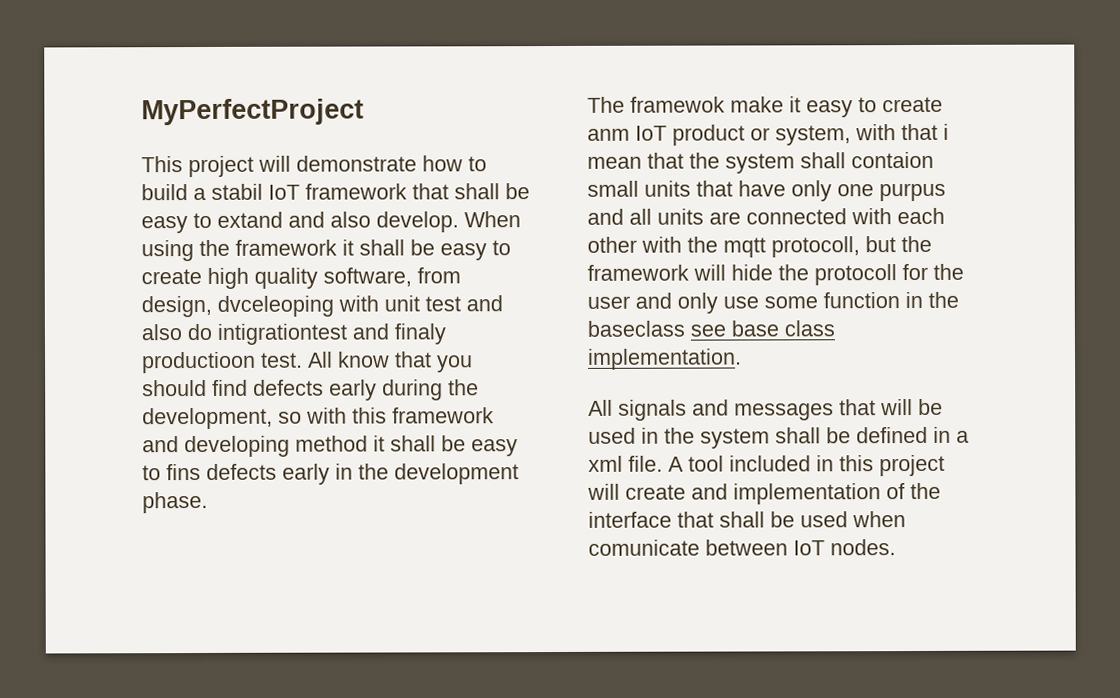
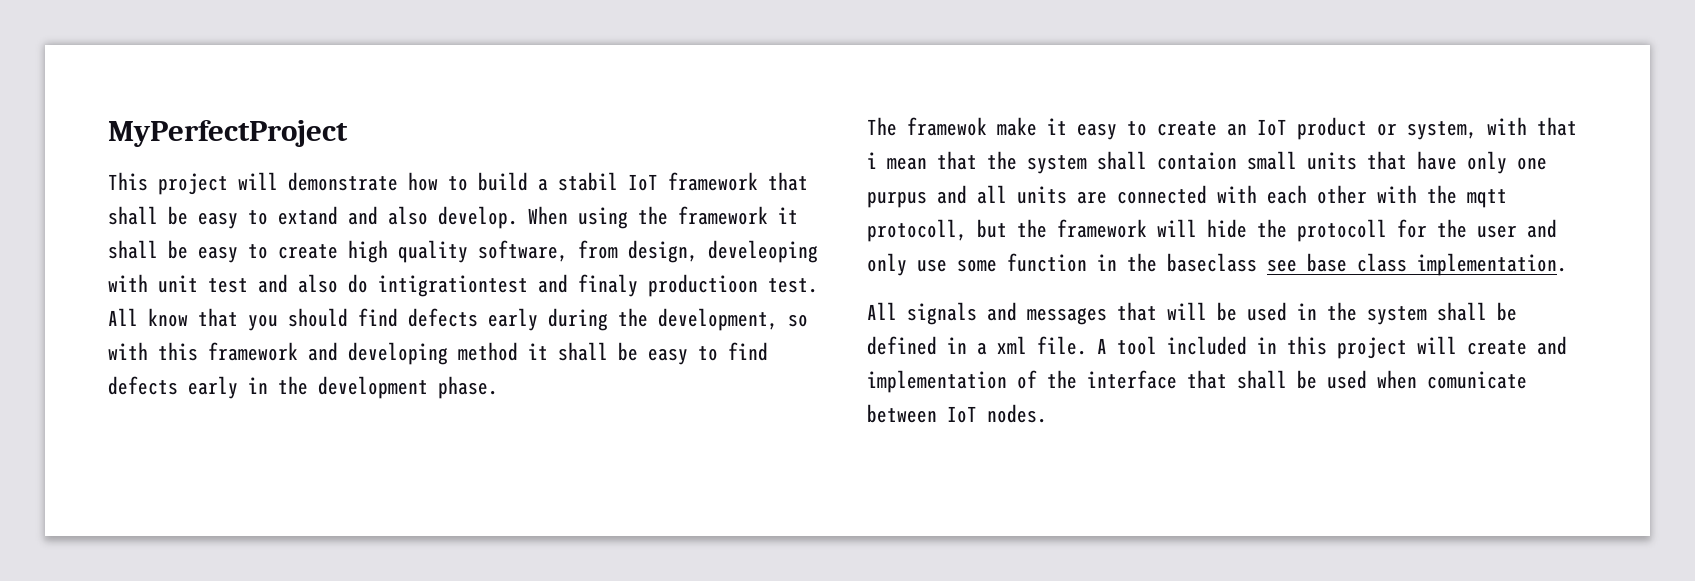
[217,295,334,317] dvceleoping -> [708,240,818,263] develeoping
[166,464,201,481] fins -> [728,342,768,361] find
[587,128,630,141] anm -> [1227,123,1247,136] an

